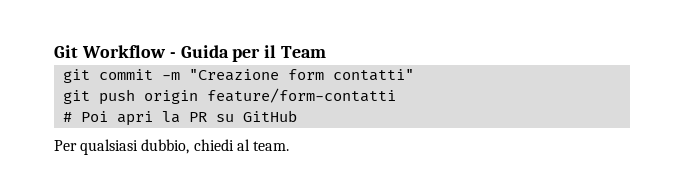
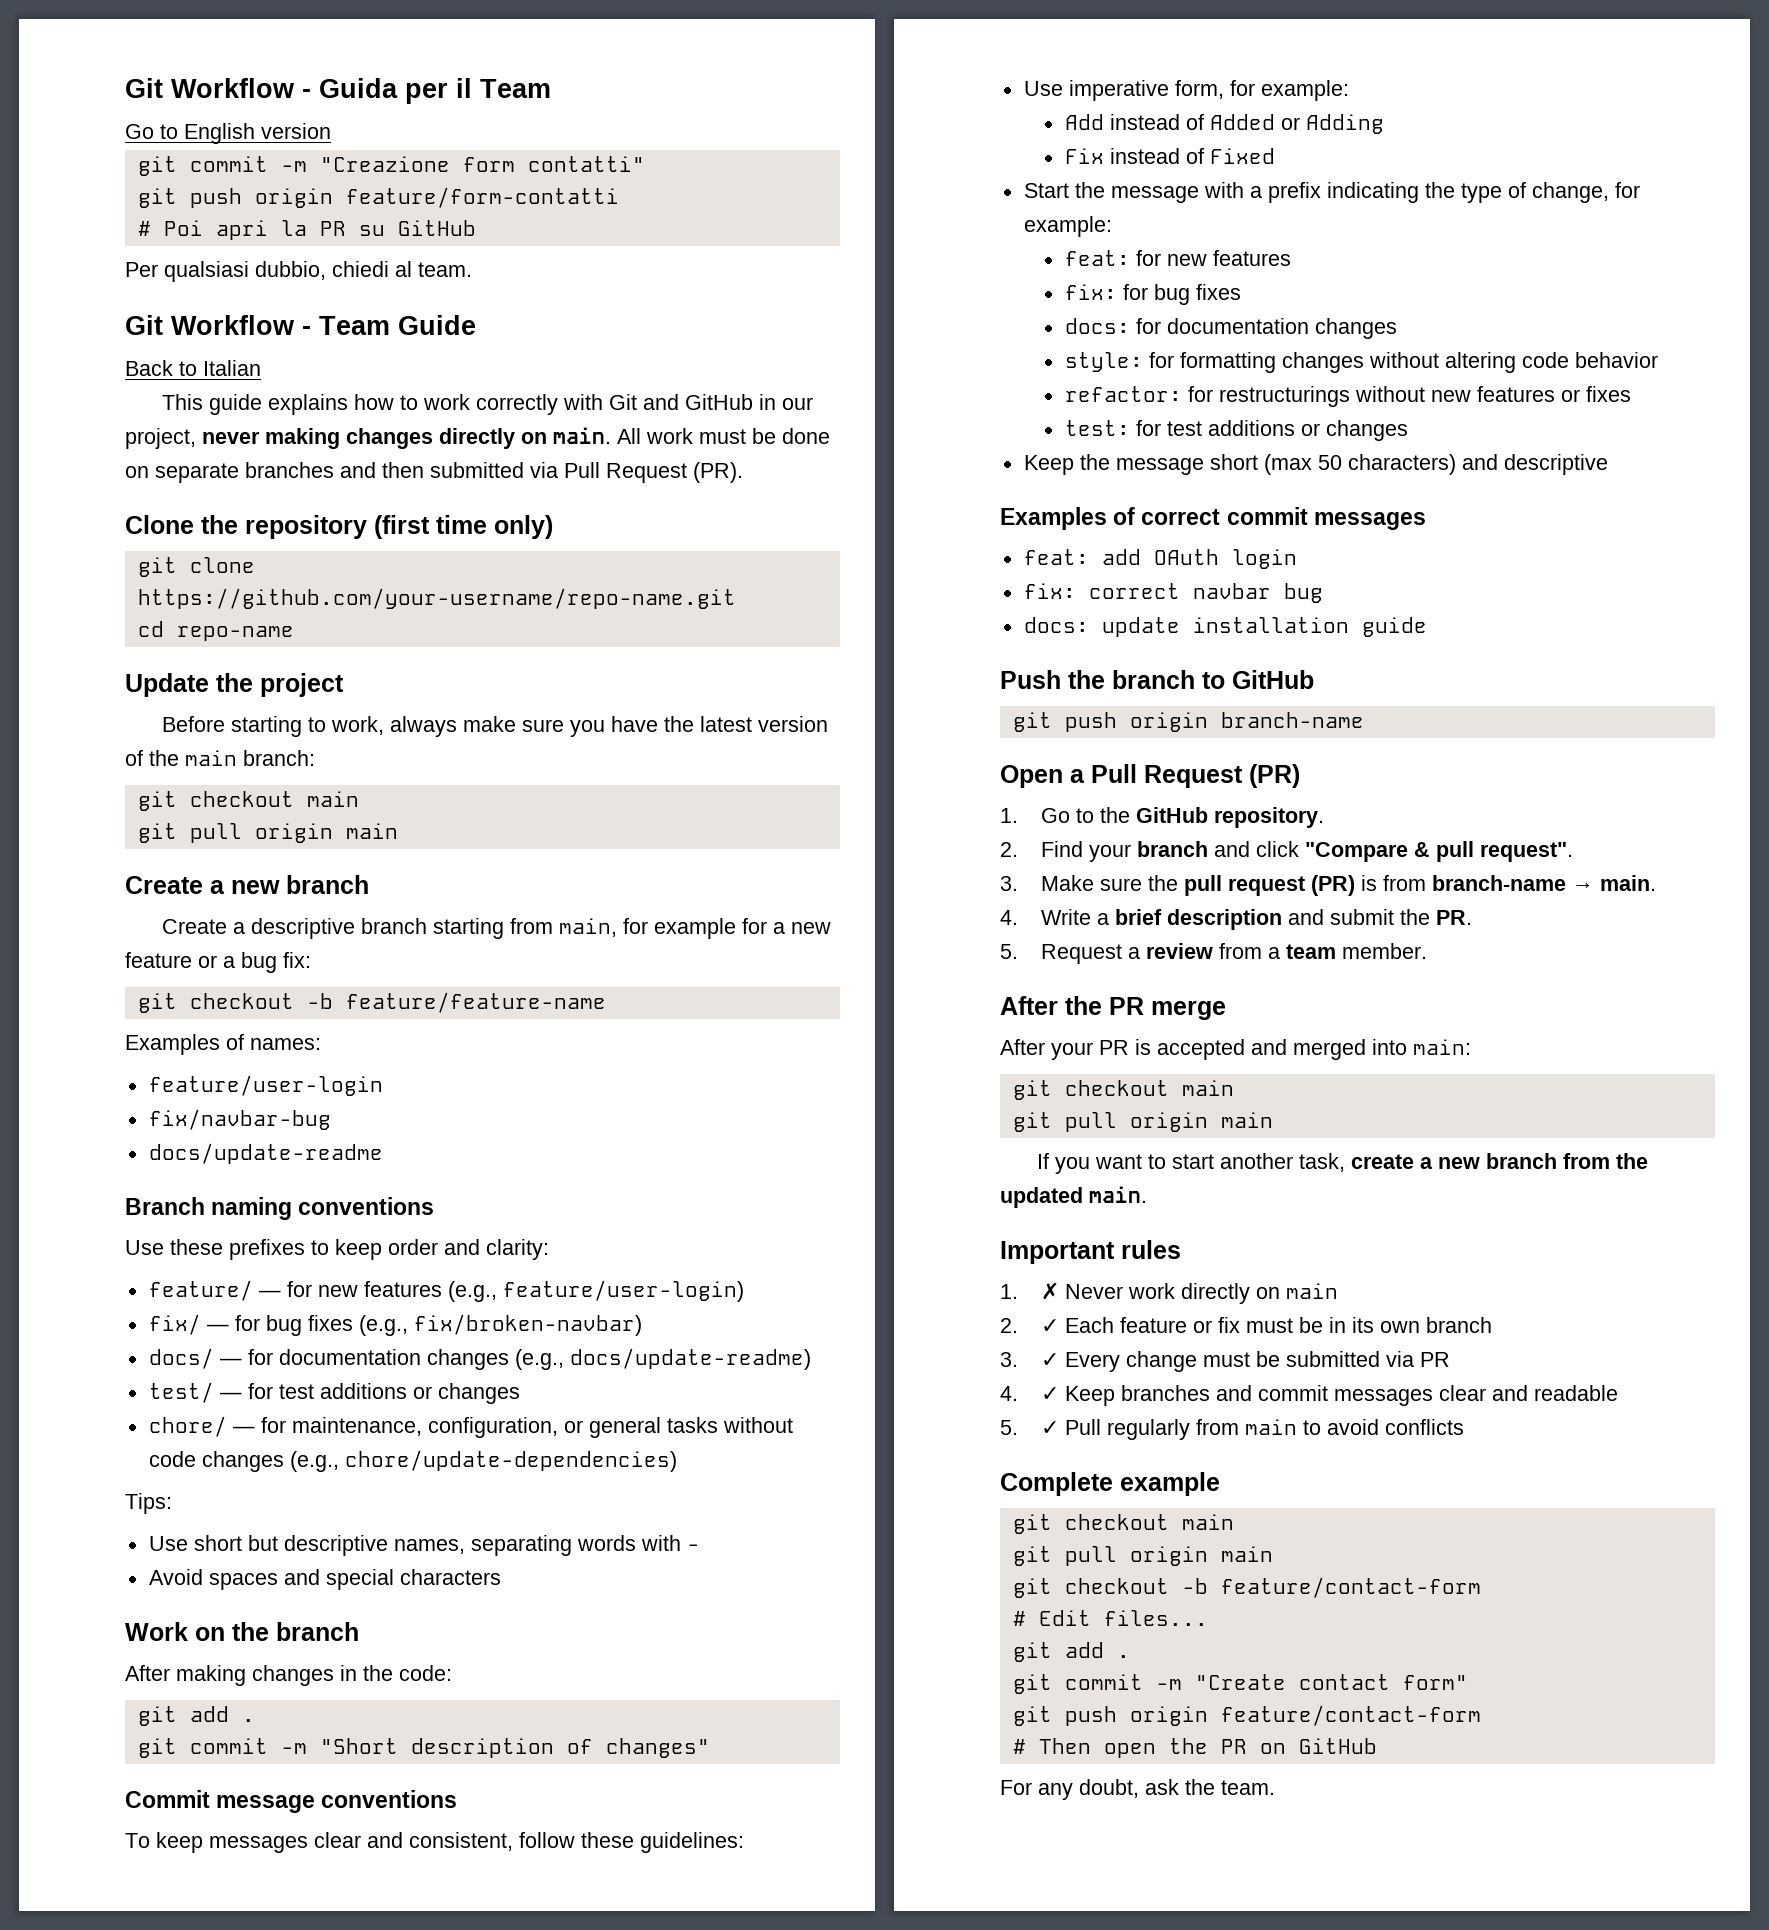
(327, 52) none -> [125,123,331,144] // Go to English version
(289, 146) none -> [125,315,476,335] [125,360,261,376] [162,394,814,415] [125,427,830,449] [125,462,743,483] [125,515,553,539] [137,557,255,577] [137,588,736,609] [137,621,294,641] [125,673,344,697] [162,716,829,737] [125,750,315,766] [137,791,359,811] [137,823,398,843] [125,875,369,894] [162,918,832,939] [125,952,311,973] [137,992,606,1013] [125,1034,321,1055] [148,1075,383,1096] [148,1109,331,1130] [148,1143,383,1164] [125,1197,435,1220] [125,1239,549,1260] [148,1280,744,1302] [148,1314,642,1336] [148,1348,811,1370] [148,1382,520,1404] [148,1416,793,1438] [148,1450,677,1472] [125,1493,172,1514] [148,1535,700,1556] [148,1569,501,1590] [125,1622,359,1641] [125,1665,452,1686] [137,1706,255,1726] [137,1738,710,1758] [125,1790,458,1813] [125,1832,744,1853] [1023,80,1349,101] [1064,114,1384,134] [1064,148,1275,164] [1023,182,1640,203] [1023,216,1112,237] [1064,250,1291,266] [1064,284,1241,305] [1064,318,1397,339] [1064,352,1658,373] [1064,386,1631,407] [1064,420,1408,441] [1023,454,1608,475] [1000,507,1426,530] [1023,549,1297,569] [1023,583,1323,603] [1023,617,1427,637] [1000,670,1314,689] [1012,712,1364,732] [1000,764,1300,788] [1000,807,1325,828] [1000,841,1574,862] [1000,875,1657,896] [1000,909,1473,930] [1000,943,1428,964] [1000,996,1226,1020] [1000,1039,1471,1060] [1012,1080,1234,1100] [1012,1112,1273,1132] [1037,1153,1649,1174] [1000,1186,1147,1208] [1000,1240,1181,1264] [1000,1282,1339,1304] [1000,1317,1493,1333] [1000,1351,1451,1372] [1000,1385,1619,1406] [1000,1419,1465,1440] [1000,1472,1220,1496] [1012,1514,1234,1534] [1012,1546,1273,1566] [1012,1577,1481,1598] [1012,1610,1208,1626] [1012,1642,1130,1662] [1012,1674,1468,1694] [1012,1705,1481,1726] [1012,1738,1377,1758] [1000,1779,1275,1800] // Git Workflow - Team Guide // Back to Italian // This guide explains how to work correctly with Git and GitHub in our project, never making changes directly on main. All work must be done on separate branches and then submitted via Pull Request (PR). // Clone the repository (first time only) // git clone https://github.com/your-username/repo-name.git // cd repo-name // Update the project // Before starting to work, always make sure you have the latest version of the main branch: // git checkout main // git pull origin main // Create a new branch // Create a descriptive branch starting from main, for example for a new feature or a bug fix: // git checkout -b feature/feature-name // Examples of names: // feature/user-login // fix/navbar-bug // docs/update-readme // Branch naming conventions // Use these prefixes to keep order and clarity: // feature/ — for new features (e.g., feature/user-login) // fix/ — for bug fixes (e.g., fix/broken-navbar) // docs/ — for documentation changes (e.g., docs/update-readme) // test/ — for test additions or changes // chore/ — for maintenance, configuration, or general tasks without code changes (e.g., chore/update-dependencies) // Tips: // Use short but descriptive names, separating words with - // Avoid spaces and special characters // Work on the branch // After making changes in the code: // git add . // git commit -m "Short description of changes" // Commit message conventions // To keep messages clear and consistent, follow these guidelines: // Use imperative form, for example: // Add instead of Added or Adding // Fix instead of Fixed // Start the message with a prefix indicating the type of change, for example: // feat: for new features // fix: for bug fixes // docs: for documentation changes // style: for formatting changes without altering code behavior // refactor: for restructurings without new features or fixes // test: for test additions or changes // Keep the message short (max 50 characters) and descriptive // Examples of correct commit messages // feat: add OAuth login // fix: correct navbar bug // docs: update installation guide // Push the branch to GitHub // git push origin branch-name // Open a Pull Request (PR) // 1. Go to the GitHub repository. // 2. Find your branch and click "Compare & pull request". // 3. Make sure the pull request (PR) is from branch-name → main. // 4. Write a brief description and submit the PR. // 5. Request a review from a team member. // After the PR merge // After your PR is accepted and merged into main: // git checkout main // git pull origin main // If you want to start another task, create a new branch from the updated main. // Important rules // 1. ✗ Never work directly on main // 2. ✓ Each feature or fix must be in its own branch // 3. ✓ Every change must be submitted via PR // 4. ✓ Keep branches and commit messages clear and readable // 5. ✓ Pull regularly from main to avoid conflicts // Complete example // git checkout main // git pull origin main // git checkout -b feature/contact-form // # Edit files... // git add . // git commit -m "Create contact form" // git push origin feature/contact-form // # Then open the PR on GitHub // For any doubt, ask the team.

